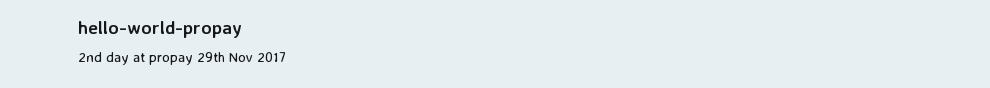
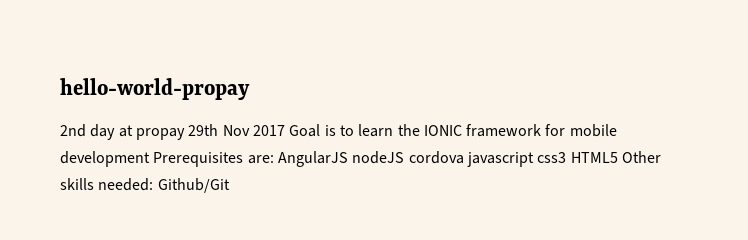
(286, 57) none -> [289,124,617,137] [60,151,661,167] [60,178,230,193] Goal is to learn the IONIC framework for mobile development Prerequisites are: AngularJS nodeJS cordova javascript css3 HTML5 Other skills needed: Github/Git

